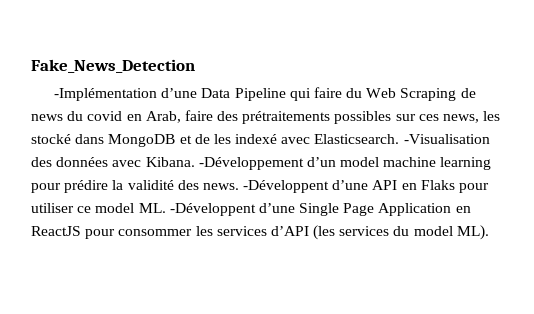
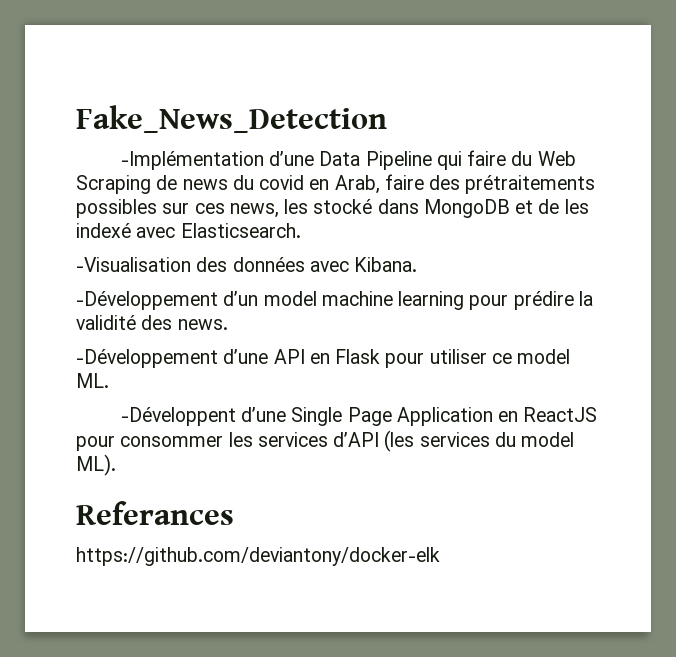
(400, 139) none -> (301, 230) //
(195, 162) none -> (418, 264) //
[243,180,330,193] -Développent -> [76,349,218,368] // -Développement
[420,180,455,190] Flaks -> [335,349,381,364] Flask
(166, 208) none -> (109, 380) //
(489, 232) none -> [76,501,234,525] [76,547,440,566] // Referances // https://github.com/deviantony/docker-elk

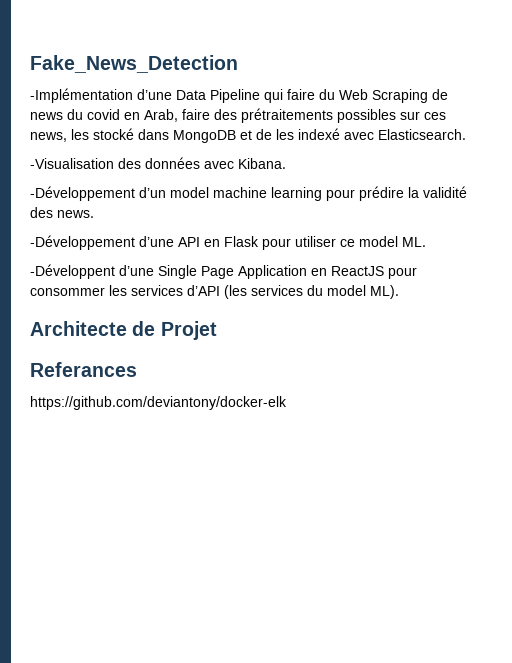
(116, 465) none -> [30,321,217,340] // Architecte de Projet

